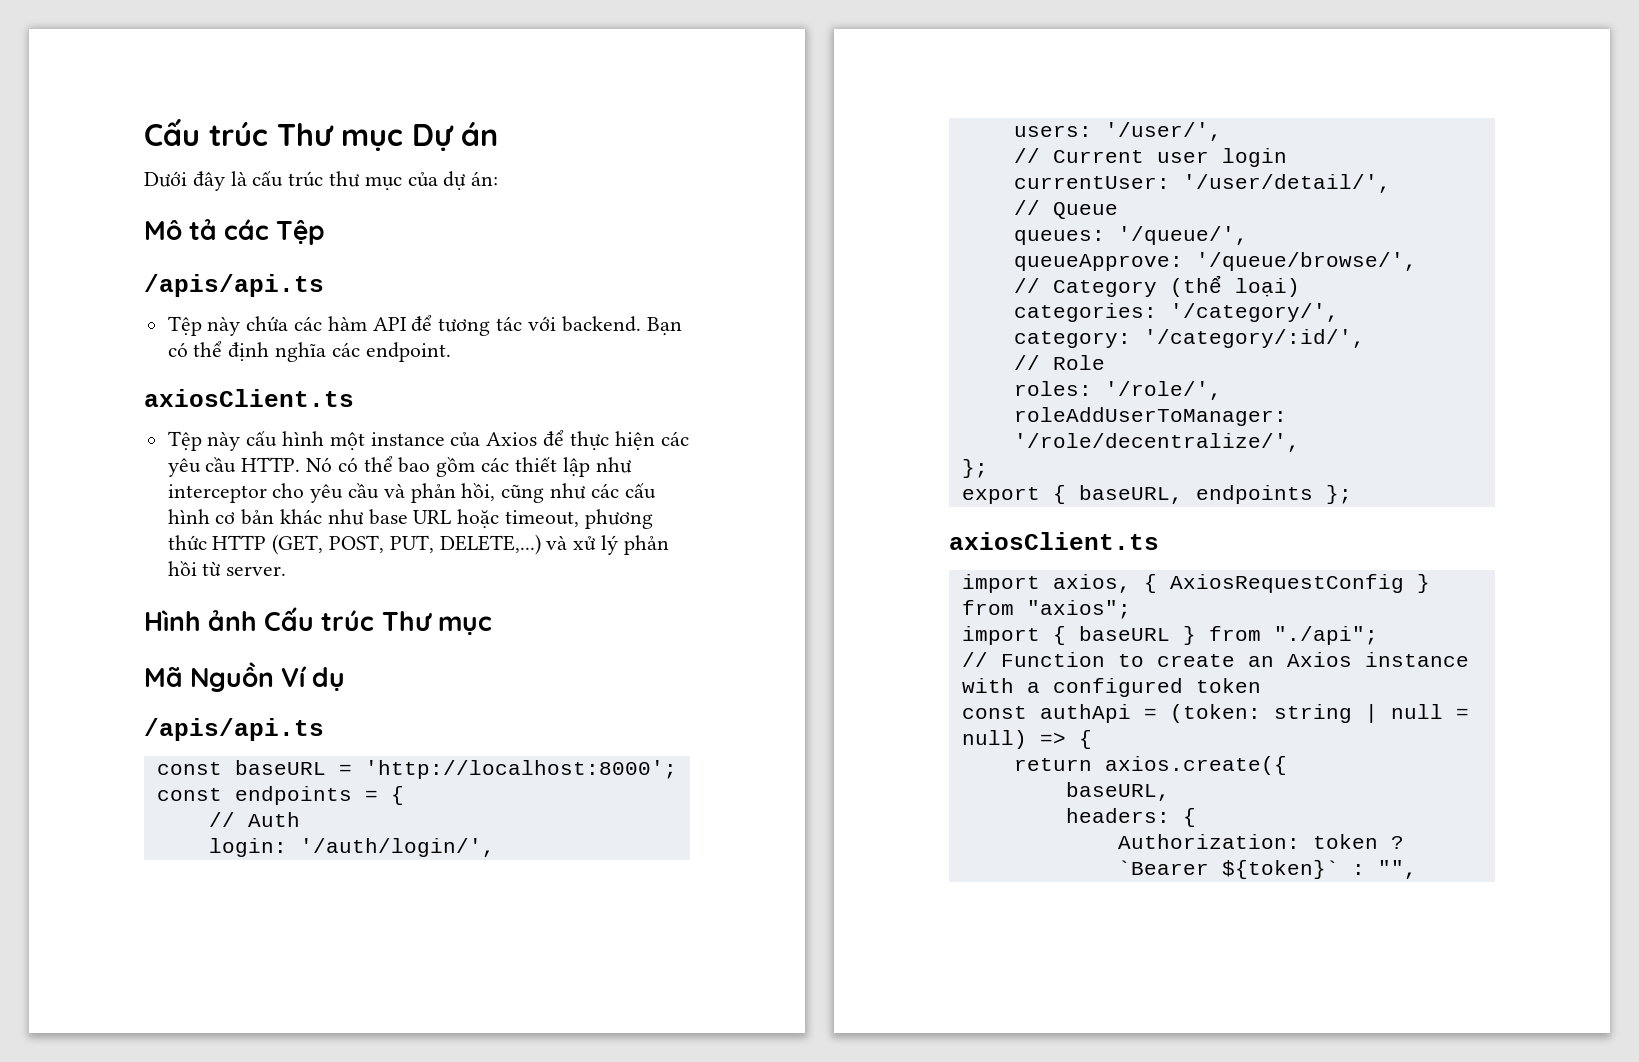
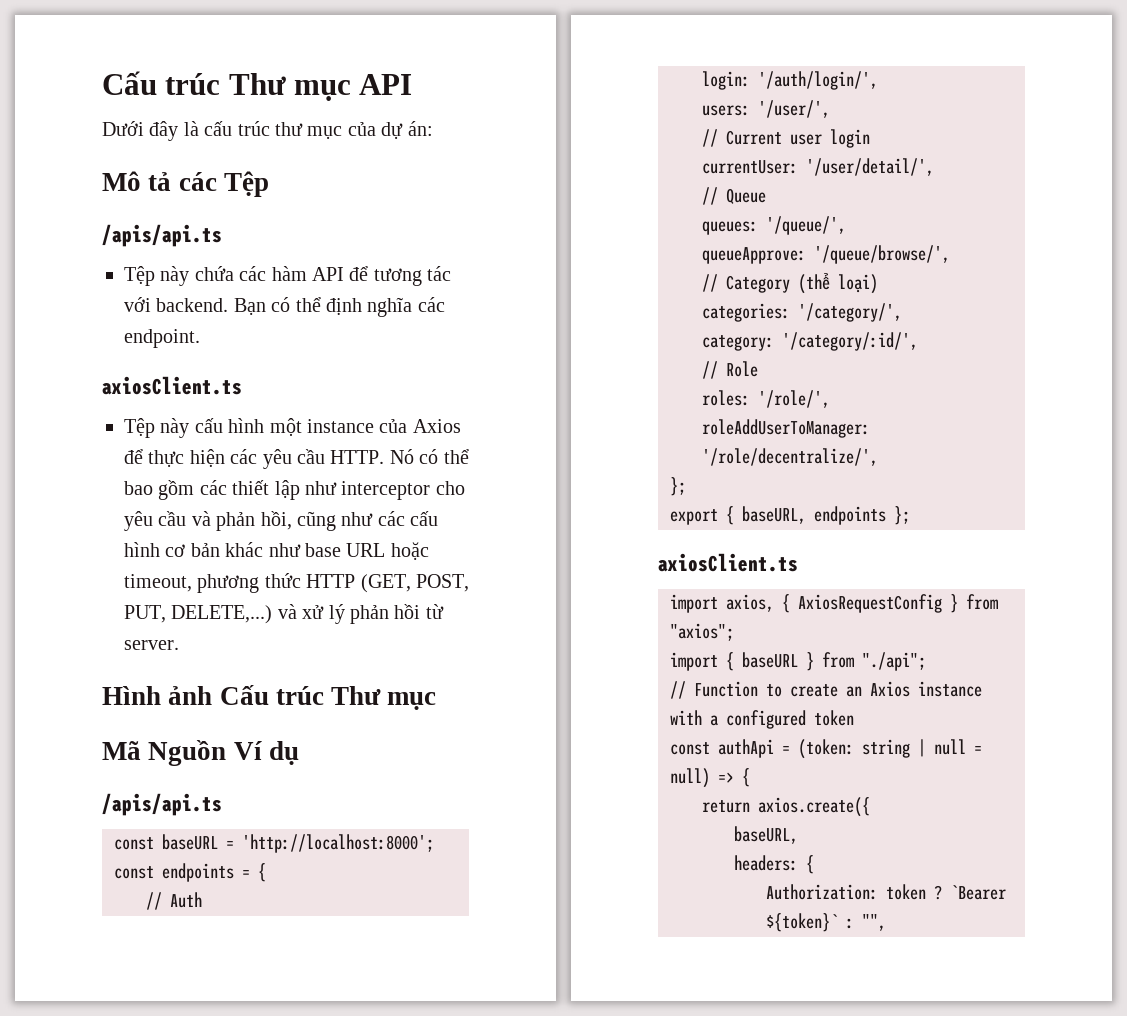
[144,119,498,151] Cấu trúc Thư mục Dự án -> [102,71,413,101] Cấu trúc Thư mục API

